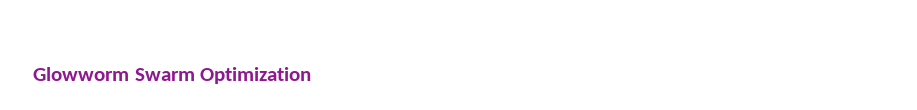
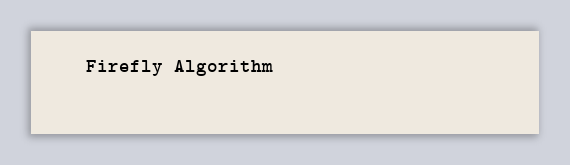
[33,67,312,84] Glowworm Swarm Optimization -> [86,60,273,76] Firefly Algorithm

